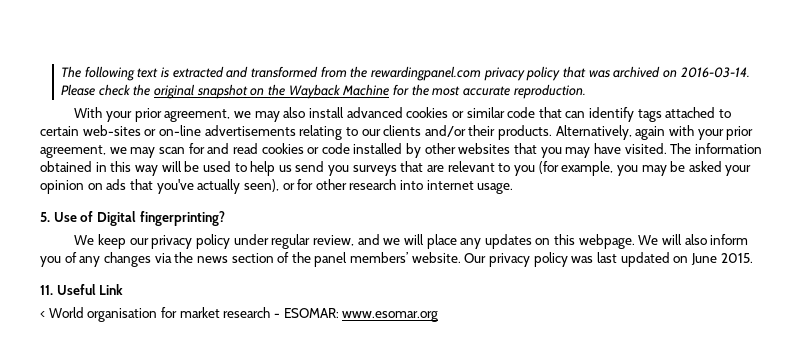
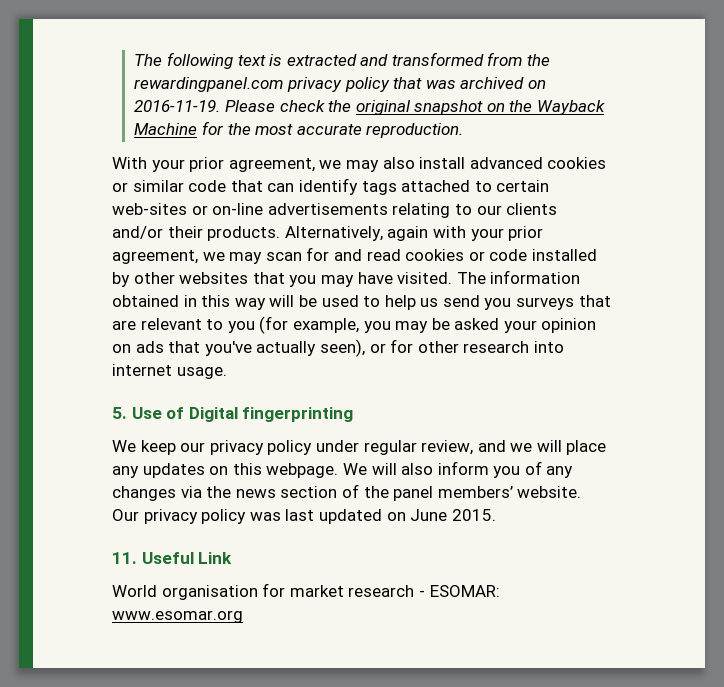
[680,67,750,78] 2016-03-14. -> [134,100,221,112] 2016-11-19.
[139,211,225,226] fingerprinting? -> [242,407,354,422] fingerprinting
[40,311,45,318] < -> (233, 558) none

